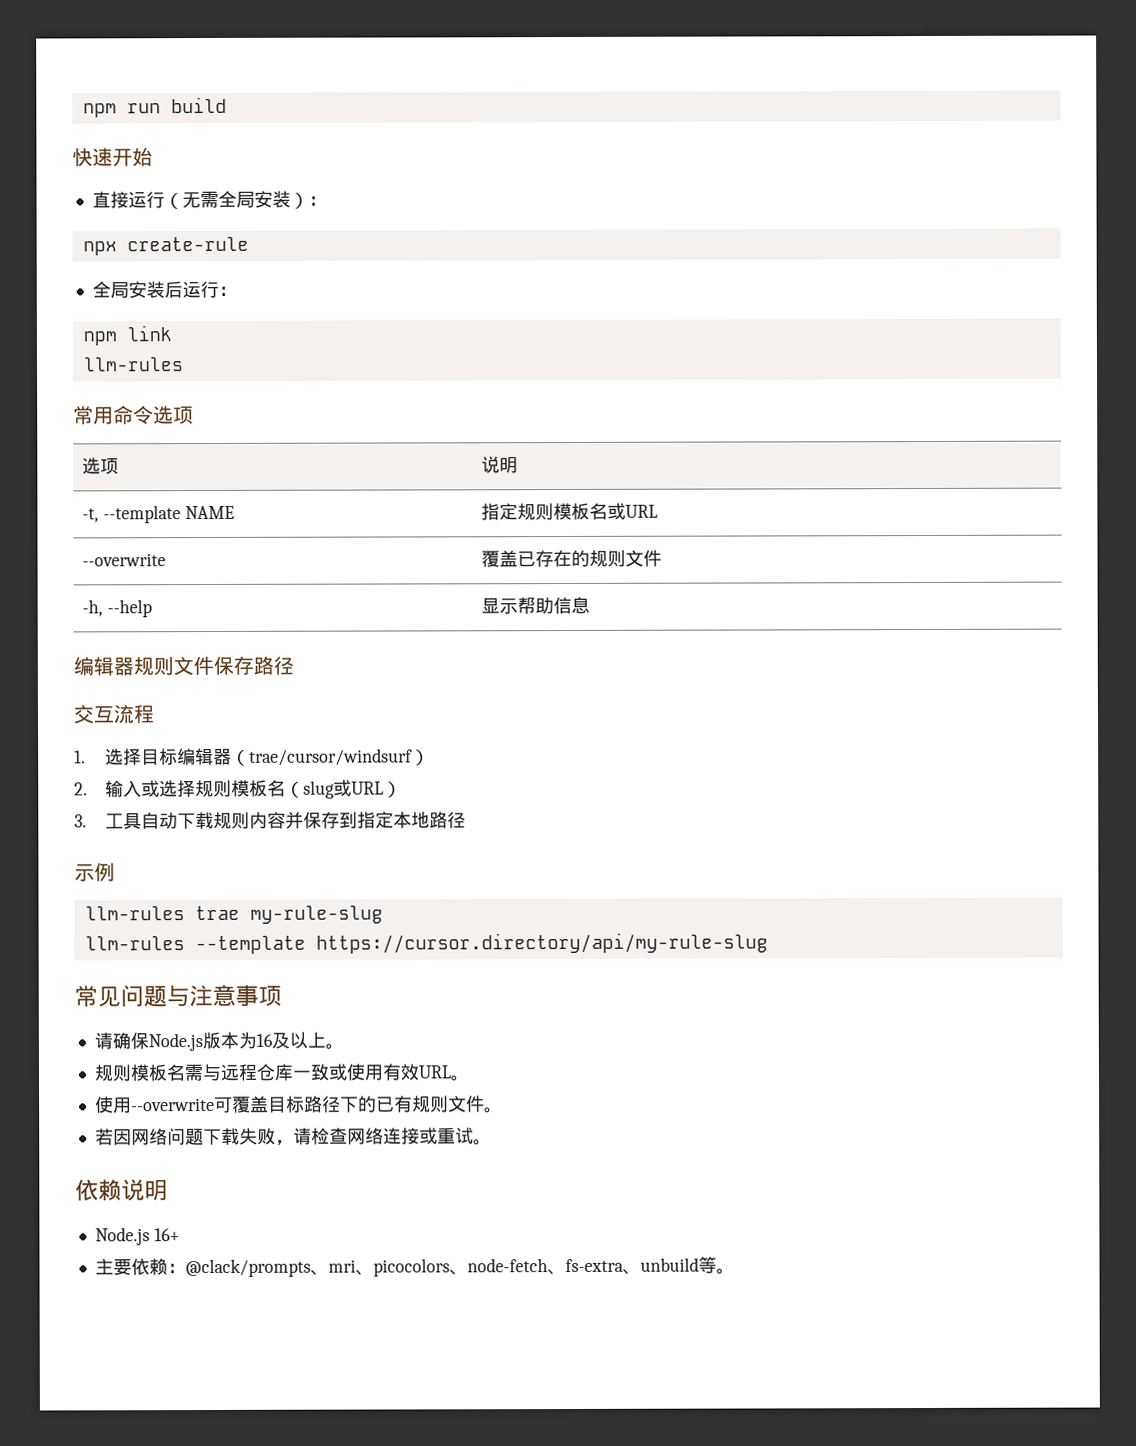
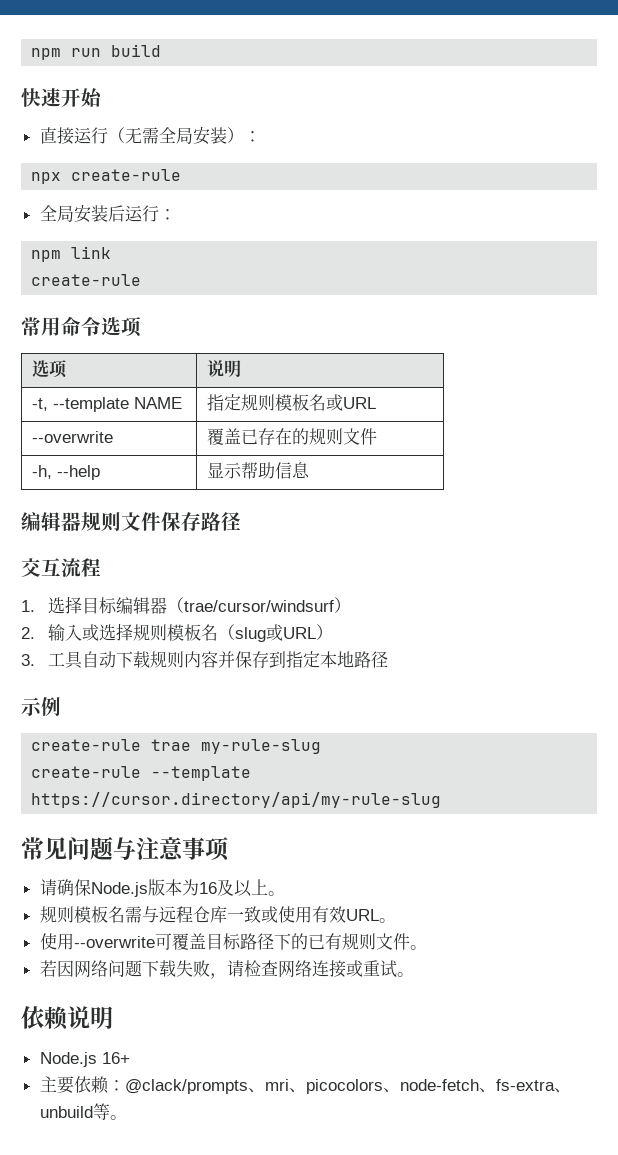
[82,357,184,372] llm-rules -> [31,274,142,286] create-rule
[84,906,185,921] llm-rules -> [31,739,142,751] create-rule
[84,936,185,951] llm-rules -> [31,766,142,778] create-rule

